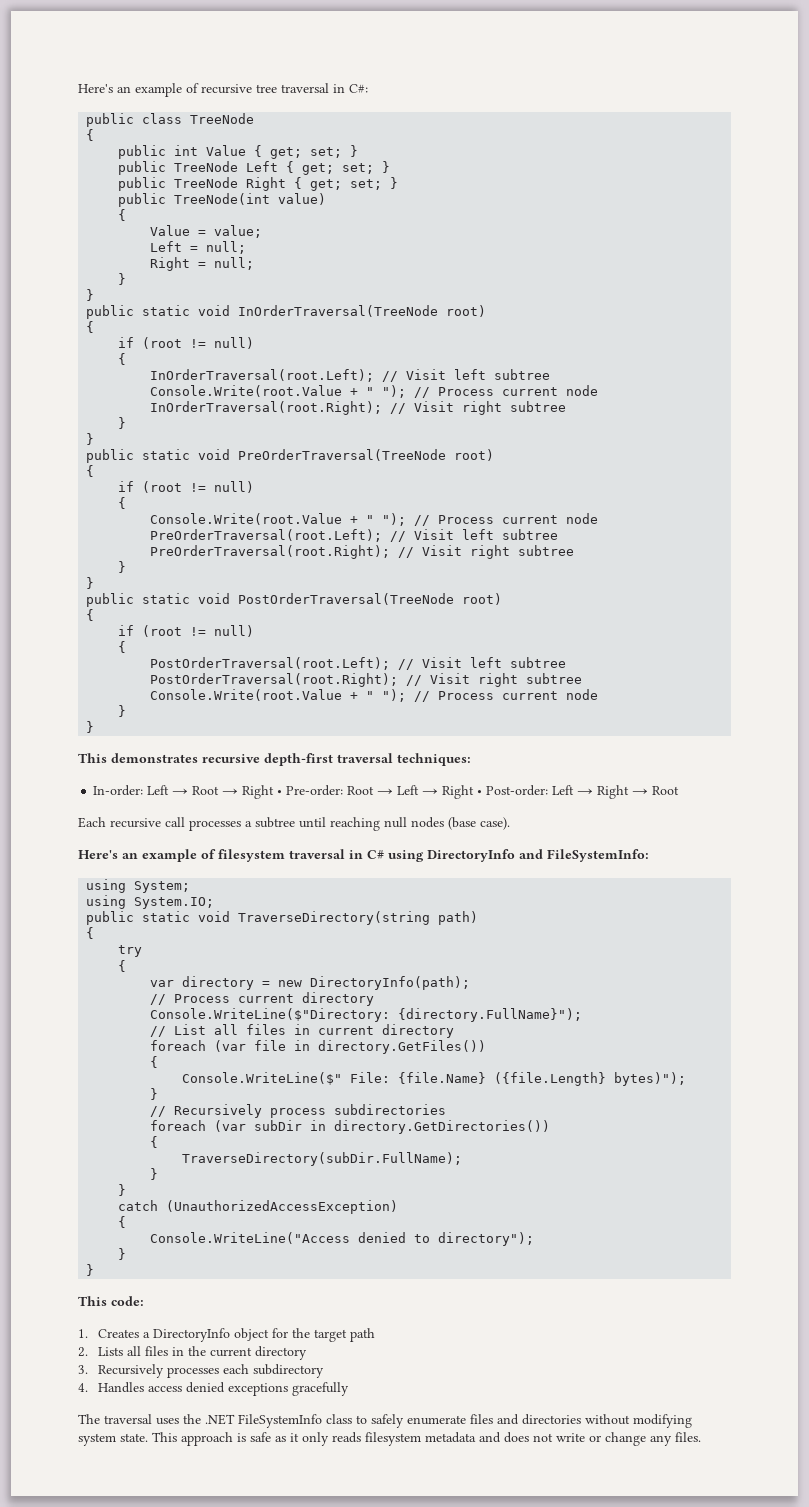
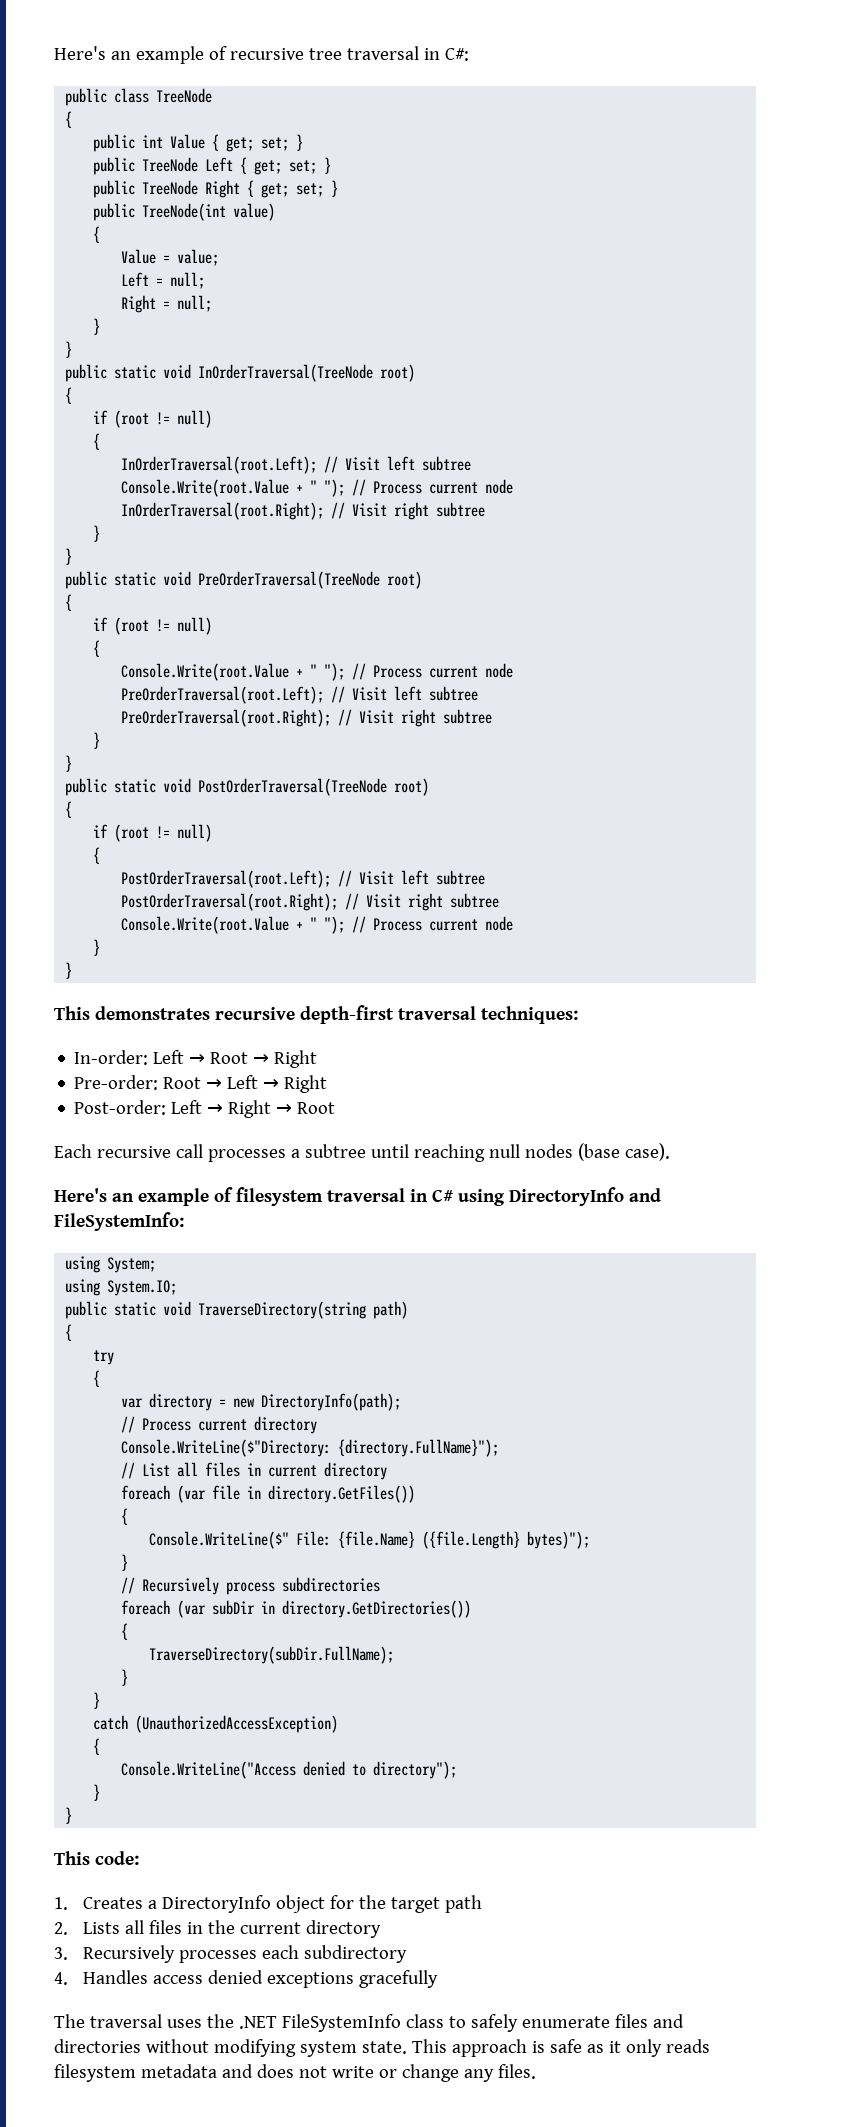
[277,790,283,795] • -> (318, 1059) //
[477,790,483,795] • -> (328, 1084) //

